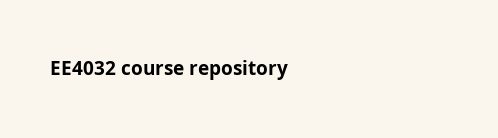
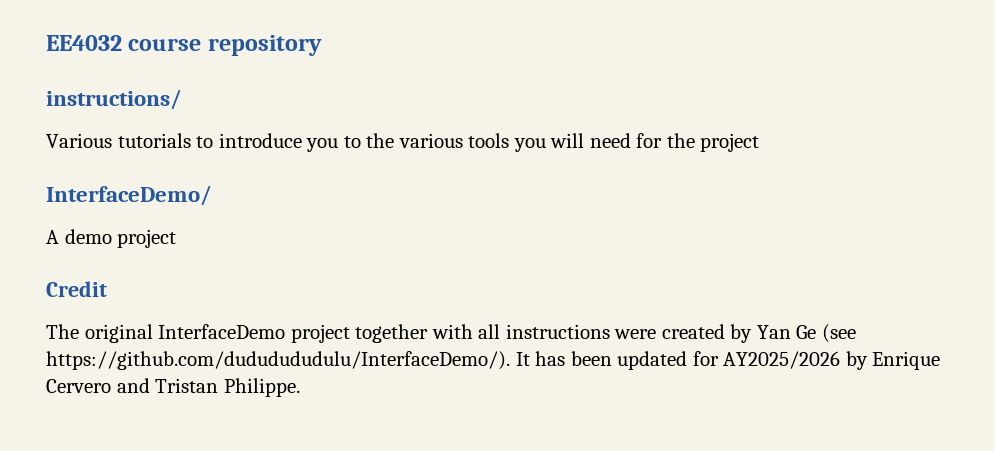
(289, 70) none -> [46,89,182,110] [46,133,760,152] [46,185,212,206] [46,229,177,248] [46,281,107,297] [46,324,856,343] [46,351,941,370] [46,378,300,397] // instructions/ // Various tutorials to introduce you to the various tools you will need for the project // InterfaceDemo/ // A demo project // Credit // The original InterfaceDemo project together with all instructions were created by Yan Ge (see https://github.com/dududududulu/InterfaceDemo/). It has been updated for AY2025/2026 by Enrique Cervero and Tristan Philippe.

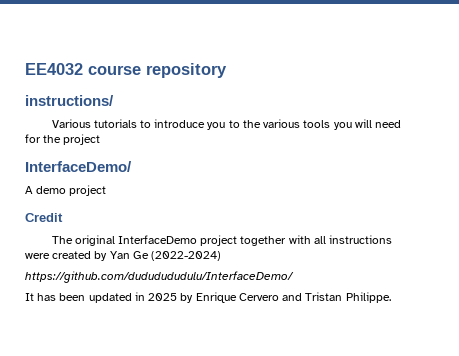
[821,324,856,343] [46,351,510,370] (see https://github.com/dududududulu/InterfaceDemo/). -> [151,251,222,261] [25,271,294,283] (2022-2024) // https://github.com/dududududulu/InterfaceDemo/ //
[692,351,841,369] for AY2025/2026 -> [134,292,178,301] in 2025

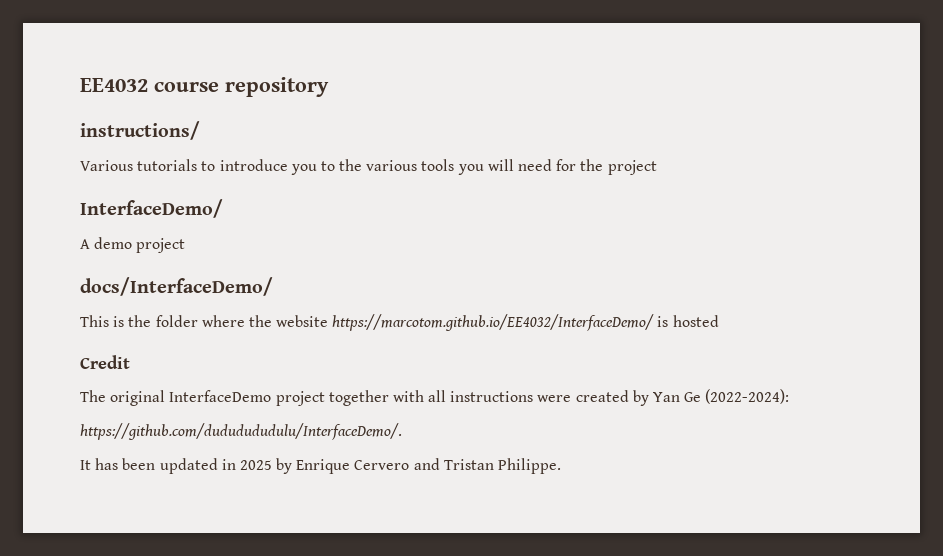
(107, 190) none -> [80,277,273,296] [80,314,719,331] // docs/InterfaceDemo/ // This is the folder where the website https://marcotom.github.io/EE4032/InterfaceDemo/ is hosted
[151,251,222,261] [25,271,294,283] (2022-2024) // https://github.com/dududududulu/InterfaceDemo/ -> [705,389,790,404] [80,423,402,440] (2022-2024): // https://github.com/dududududulu/InterfaceDemo/.

